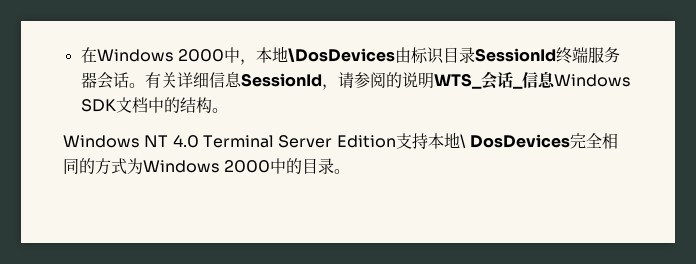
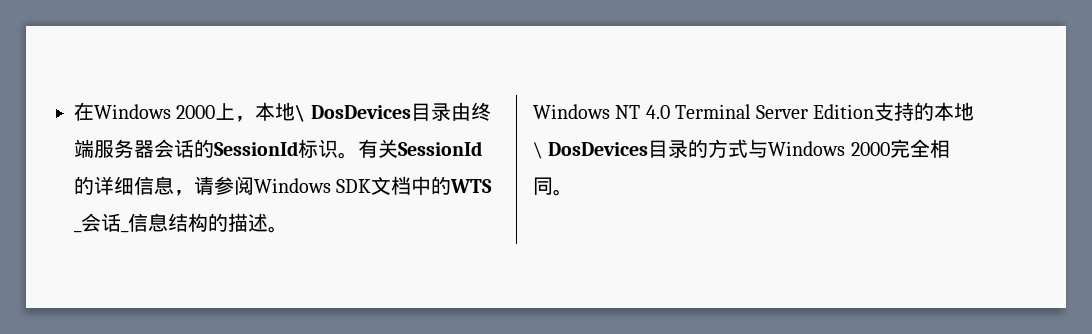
[223,46,620,65] [80,72,177,89] 中，本地\DosDevices由标识目录SessionId终端服务器会话。有关 -> [215,102,491,122] [74,139,482,159] [74,176,94,195] 上，本地\ DosDevices目录由终端服务器会话的SessionId标识。有关SessionId的
[240,73,322,87] SessionId -> (174, 185) none
[385,71,631,90] [80,97,212,113] 的说明WTS_会话_信息Windows SDK文档中的结构 -> [254,176,493,195] [74,213,268,233] Windows SDK文档中的WTS _会话_信息结构的描述
[427,132,618,149] [63,158,335,175] 本地\ DosDevices完全相同的方式为Windows 2000中的目录 -> [914,102,974,121] [533,139,950,159] [533,177,553,195] 的本地\ DosDevices目录的方式与Windows 2000完全相同

